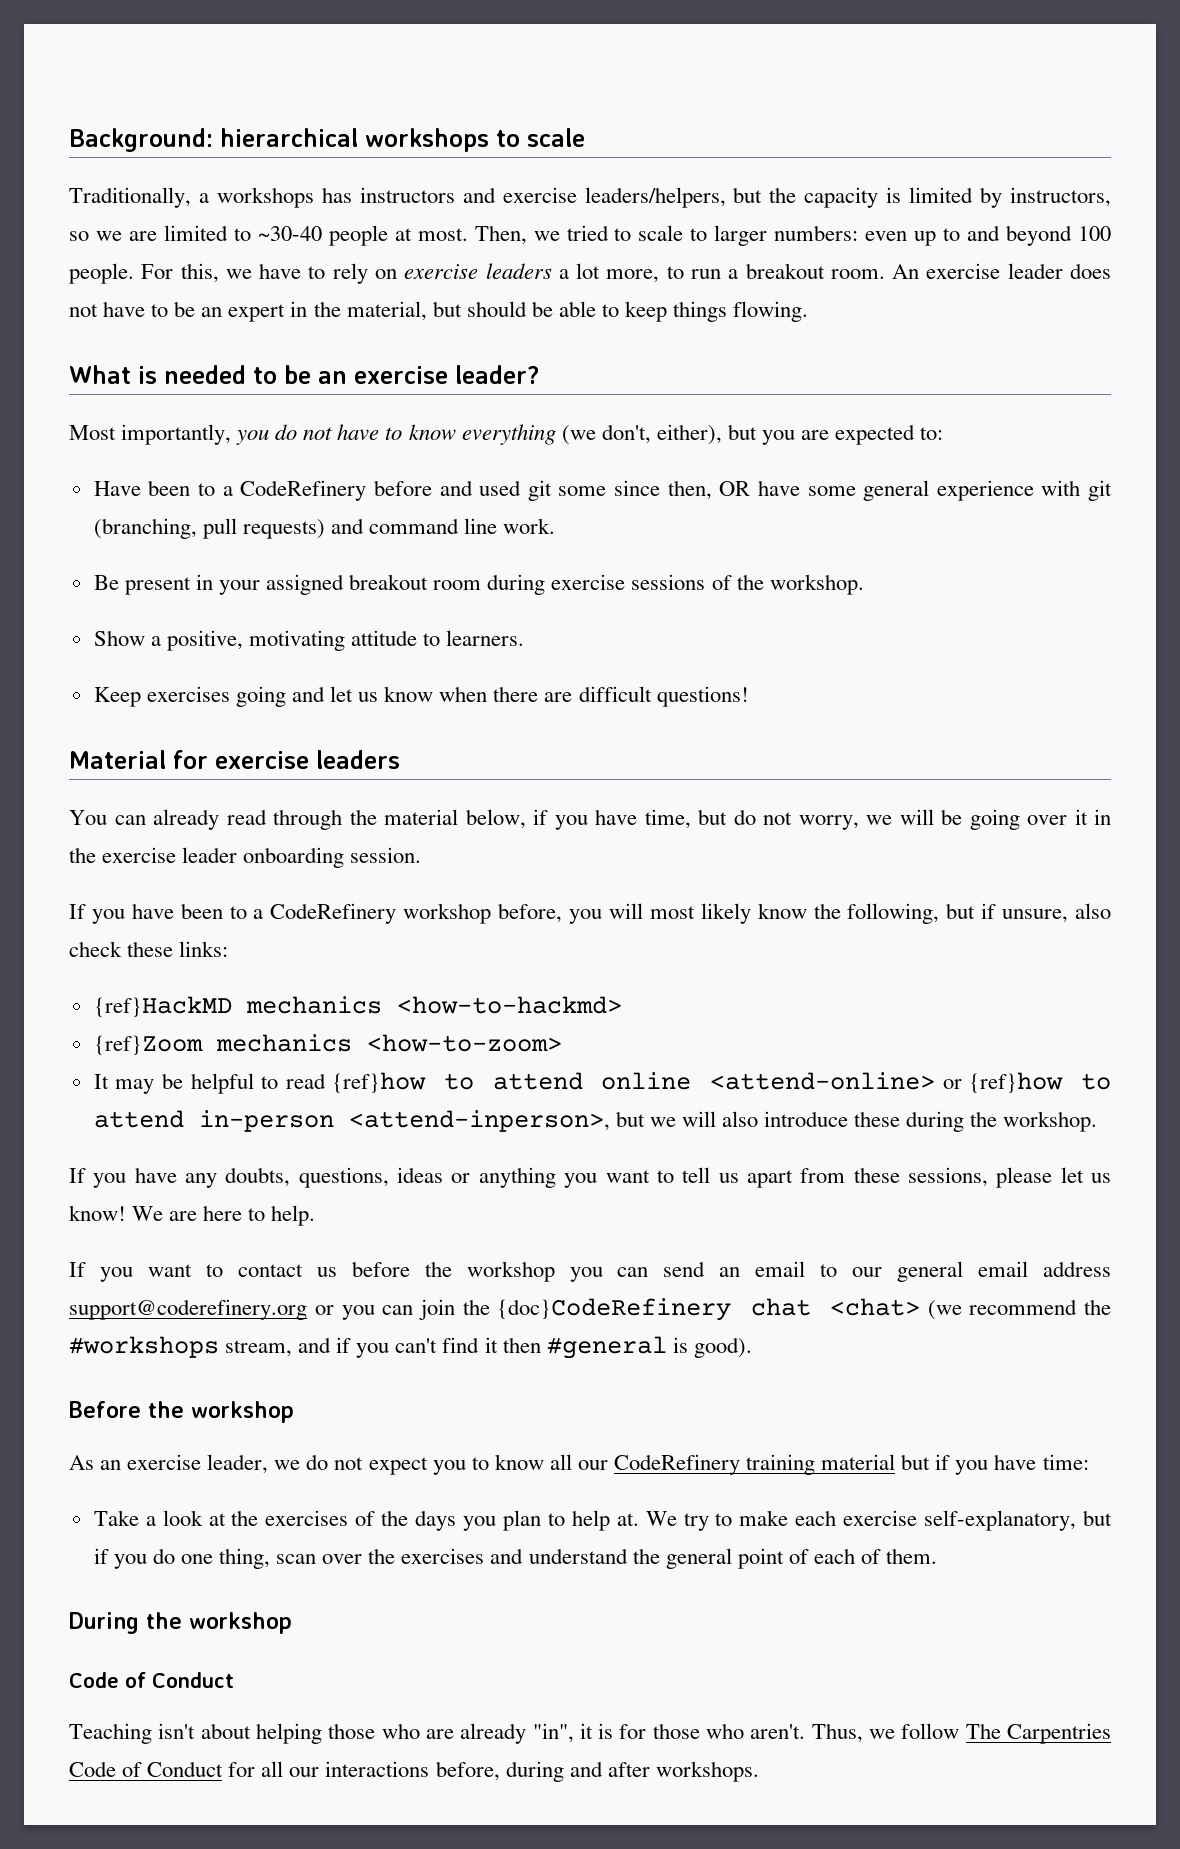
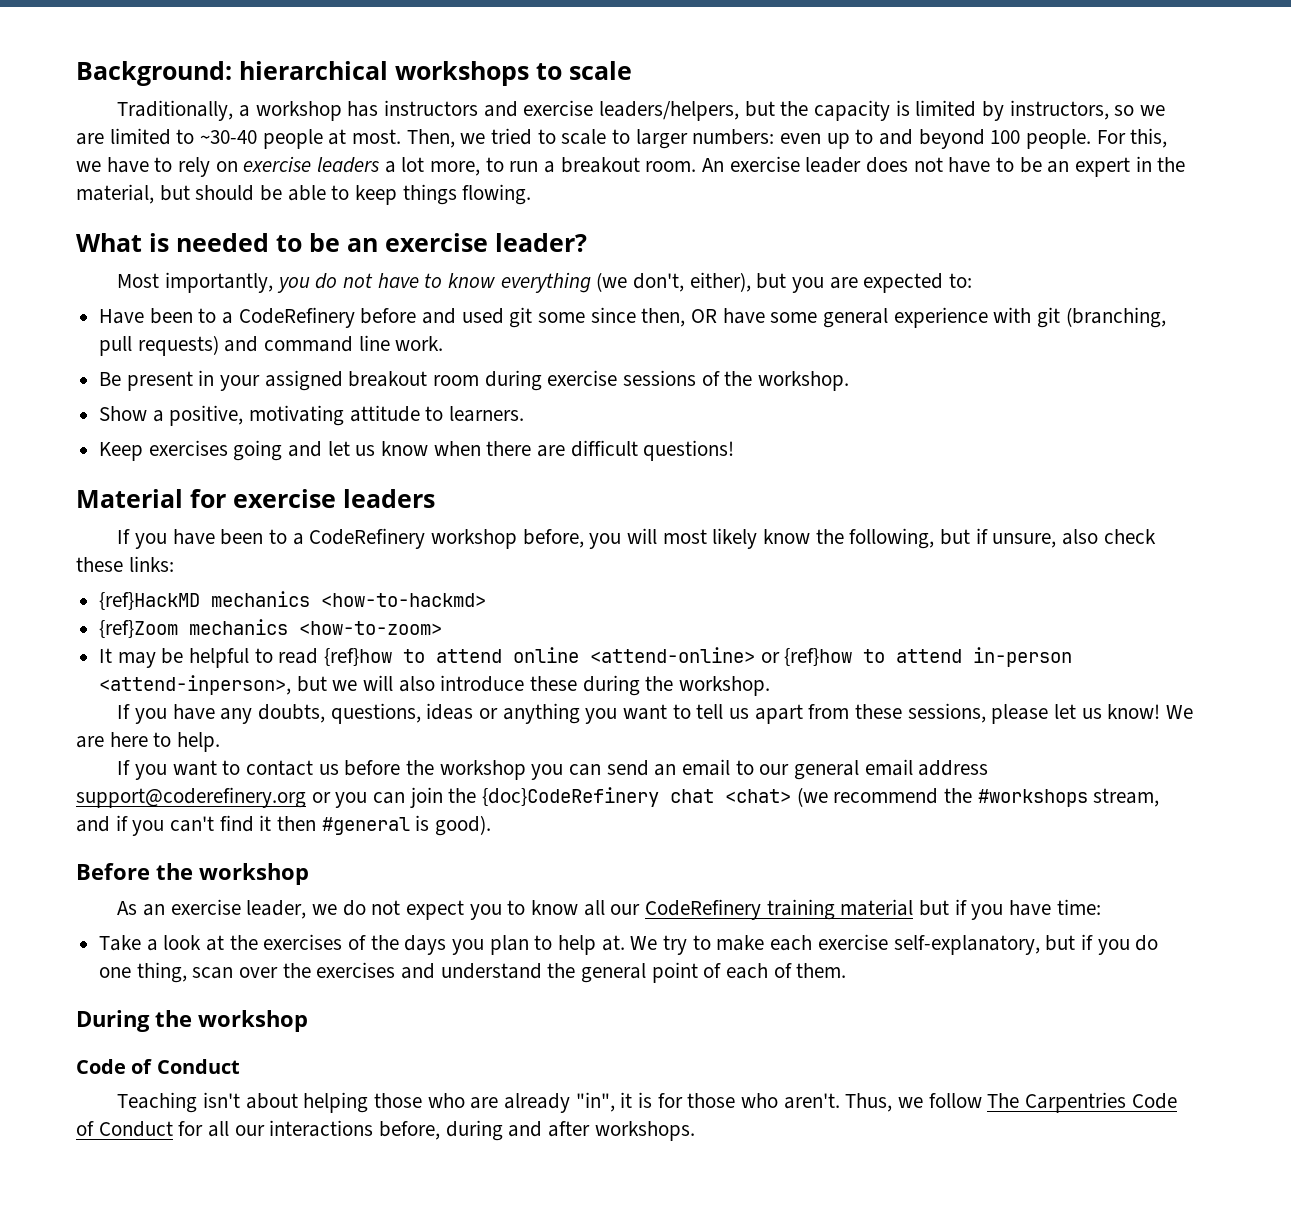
[216,187,314,208] workshops -> [255,101,342,121] workshop
[69,809,1111,830] [69,847,422,868] // You can already read through the material below, if you have time, but do not worry, we will be going over it in the exercise leader onboarding session. -> (435, 498) none

